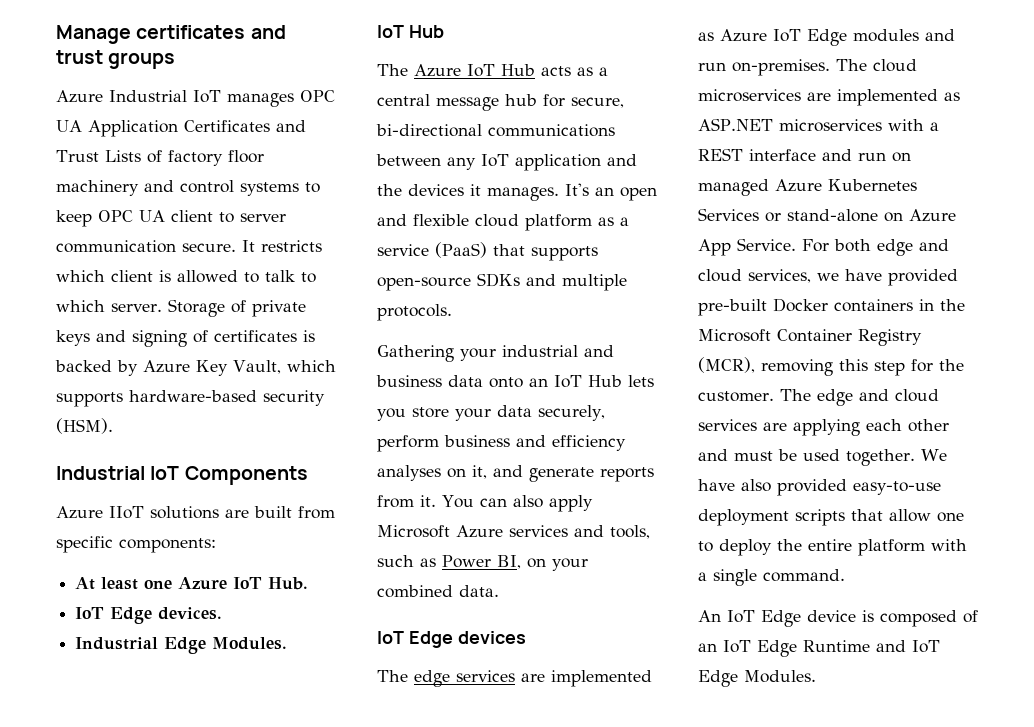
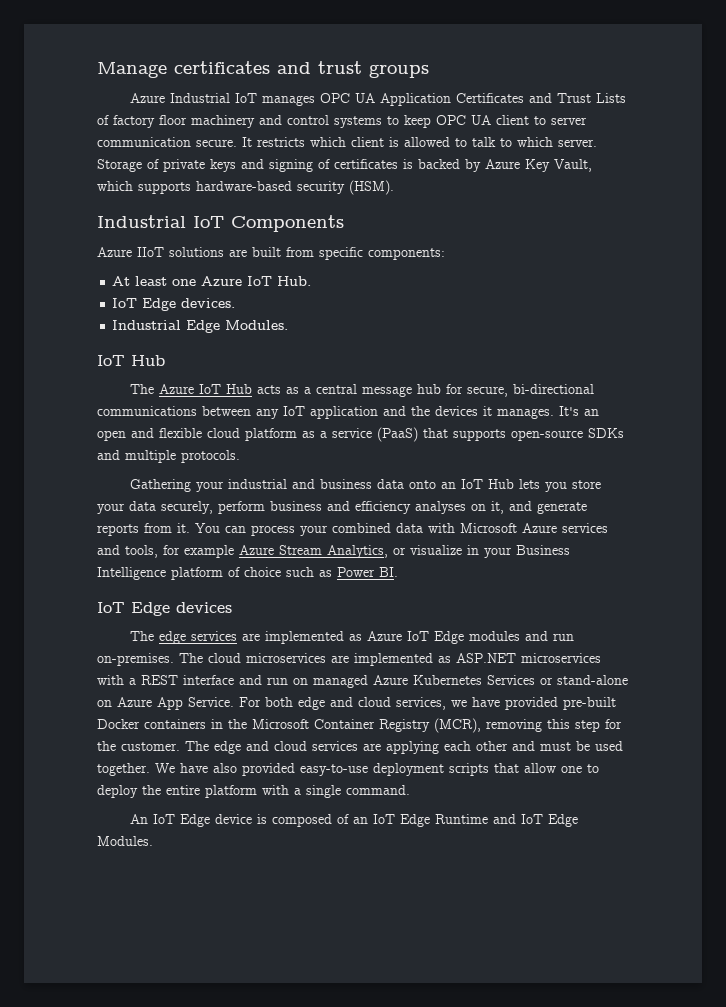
[512,495,593,512] also apply -> [251,523,455,536] process your combined data with
[377,555,588,571] [377,585,499,598] such as Power BI, on your combined data. -> [163,545,570,558] [97,567,398,580] for example Azure Stream Analytics, or visualize in your Business Intelligence platform of choice such as Power BI.

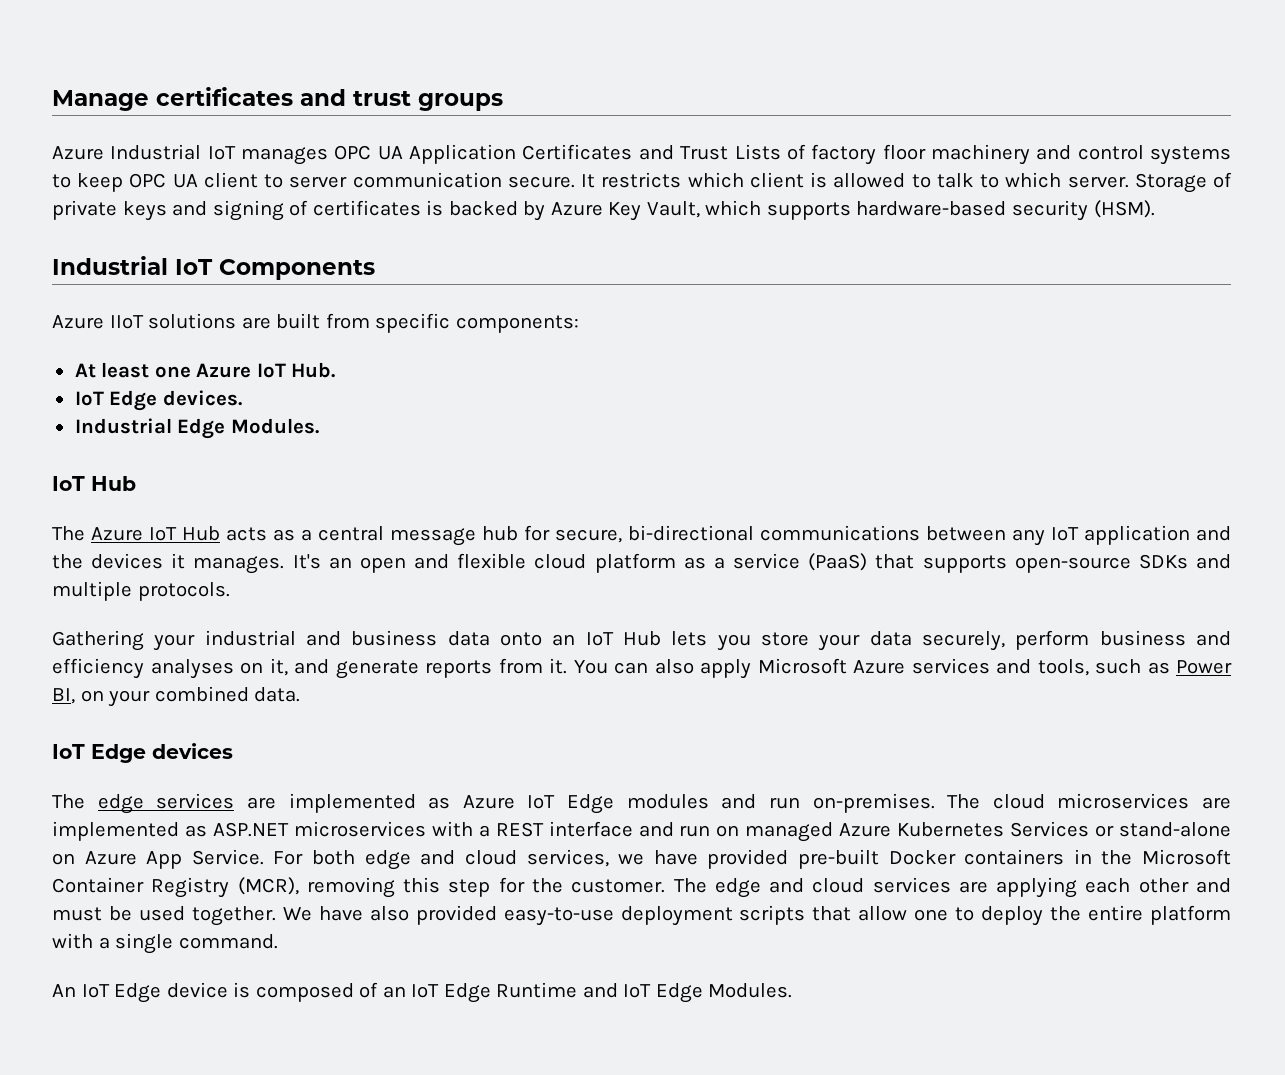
[251,523,455,536] process your combined data with -> [654,659,751,679] also apply
[163,545,570,558] [97,567,398,580] for example Azure Stream Analytics, or visualize in your Business Intelligence platform of choice such as Power BI. -> [1095,659,1232,674] [52,686,301,707] such as Power BI, on your combined data.

